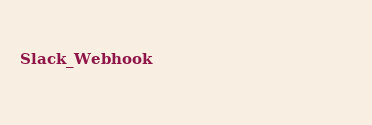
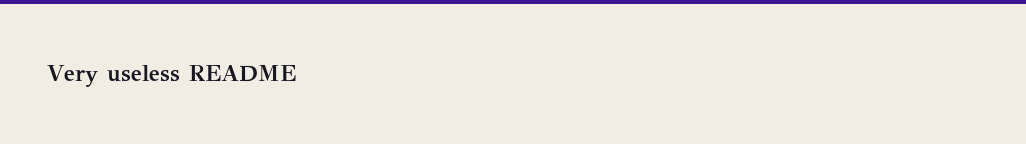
[20,53,153,68] Slack_Webhook -> [47,65,296,87] Very useless README

